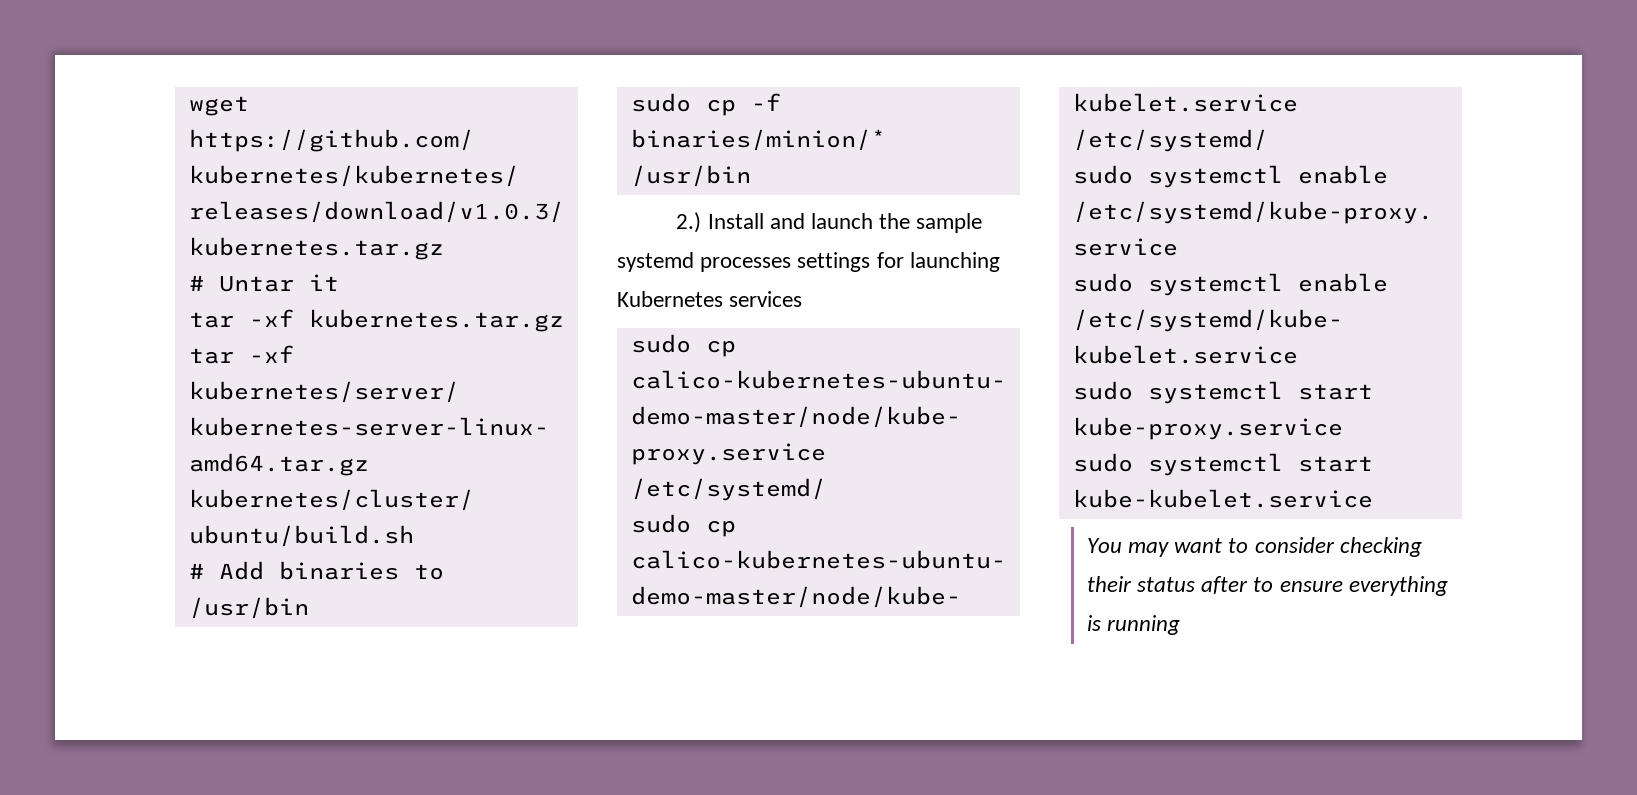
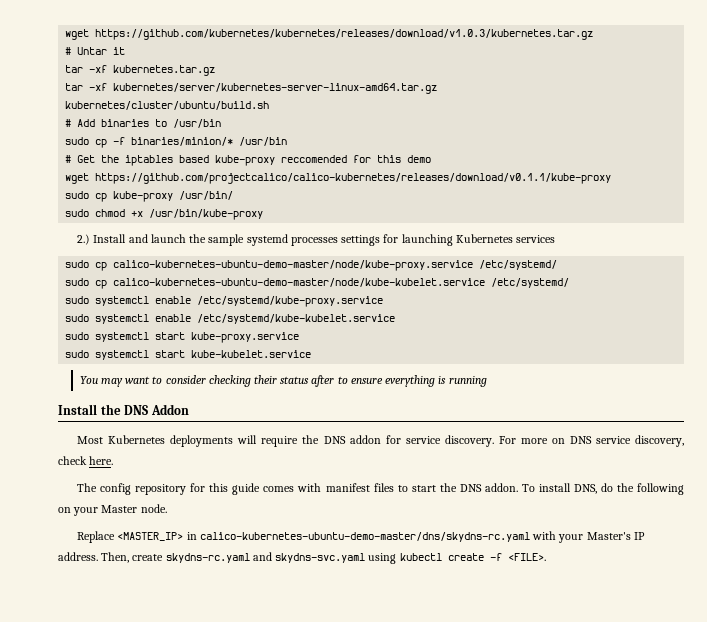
(751, 176) none -> [65,155,432,166] [65,173,612,184] [65,191,234,202] [65,209,264,220] // # Get the iptables based kube-proxy reccomended for this demo // wget https://github.com/projectcalico/calico-kubernetes/releases/download/v0.1.1/kube-proxy // sudo cp kube-proxy /usr/bin/ // sudo chmod +x /usr/bin/kube-proxy
(1180, 625) none -> [58,404,189,415] [77,435,684,447] [58,456,114,465] [77,483,684,495] [58,504,167,516] [77,531,645,543] [58,552,546,564] // Install the DNS Addon // Most Kubernetes deployments will require the DNS addon for service discovery. For more on DNS service discovery, check here. // The config repository for this guide comes with manifest files to start the DNS addon. To install DNS, do the following on your Master node. // Replace <MASTER_IP> in calico-kubernetes-ubuntu-demo-master/dns/skydns-rc.yaml with your Master's IP address. Then, create skydns-rc.yaml and skydns-svc.yaml using kubectl create -f <FILE>.

